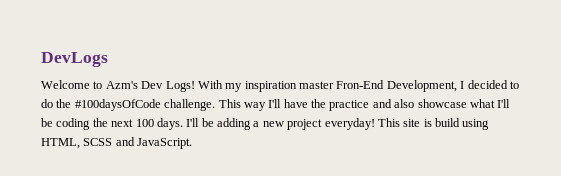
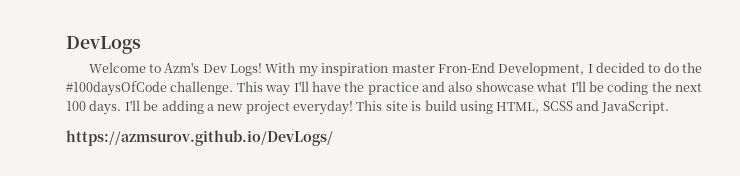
(193, 143) none -> [66,130,333,146] // https://azmsurov.github.io/DevLogs/

